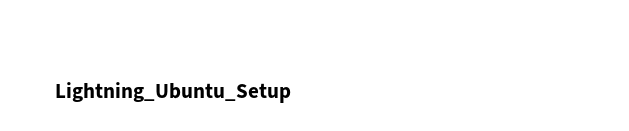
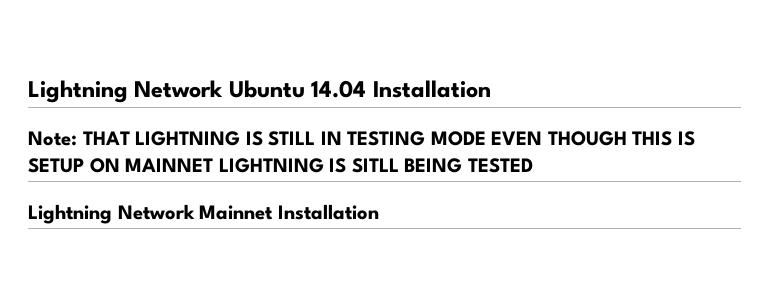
[55,82,291,103] Lightning_Ubuntu_Setup -> [28,80,491,103] [28,131,695,146] [28,158,533,173] [28,204,379,224] Lightning Network Ubuntu 14.04 Installation // Note: THAT LIGHTNING IS STILL IN TESTING MODE EVEN THOUGH THIS IS SETUP ON MAINNET LIGHTNING IS SITLL BEING TESTED // Lightning Network Mainnet Installation

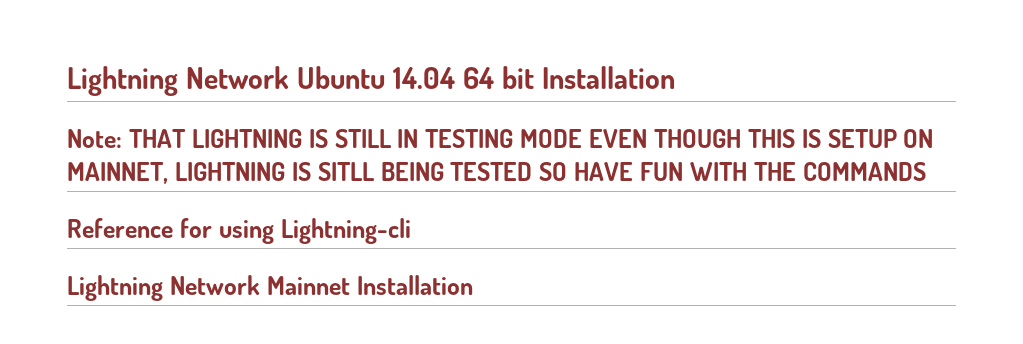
(367, 89) none -> [462,66,534,89] 64 bit
[125,158,214,172] MAINNET -> [67,162,168,184] MAINNET,
(533, 165) none -> [539,162,926,181] [67,218,411,244] SO HAVE FUN WITH THE COMMANDS // Reference for using Lightning-cli

